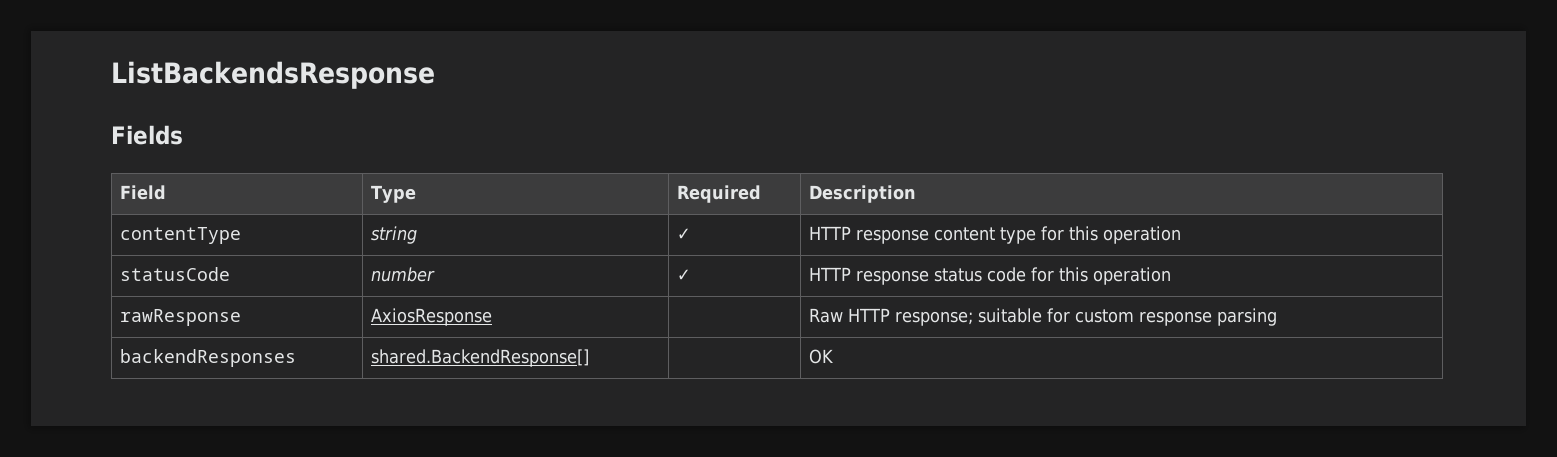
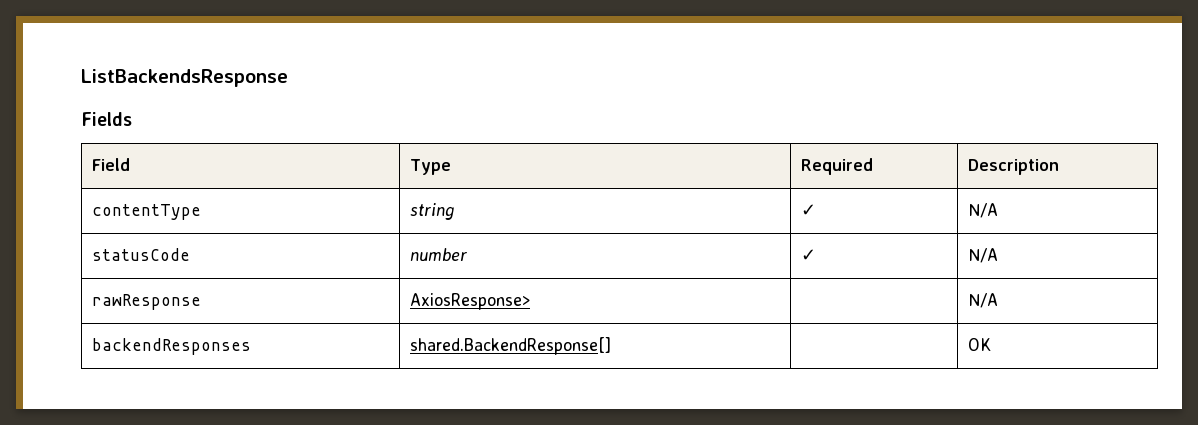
[808,226,1181,244] [119,267,230,281] [370,267,435,282] [676,269,691,281] [808,267,1171,285] [119,309,241,326] [370,308,492,326] [808,308,1277,326] HTTP response content type for this operation // statusCode | number | ✓ | HTTP response status code for this operation // rawResponse | AxiosResponse | | Raw HTTP response; suitable for custom response parsing -> [968,203,999,218] [92,248,191,261] [410,248,468,261] [801,249,817,261] [968,248,999,263] [92,294,202,310] [410,293,531,310] [968,293,999,308] N/A // statusCode | number | ✓ | N/A // rawResponse | AxiosResponse> | | N/A

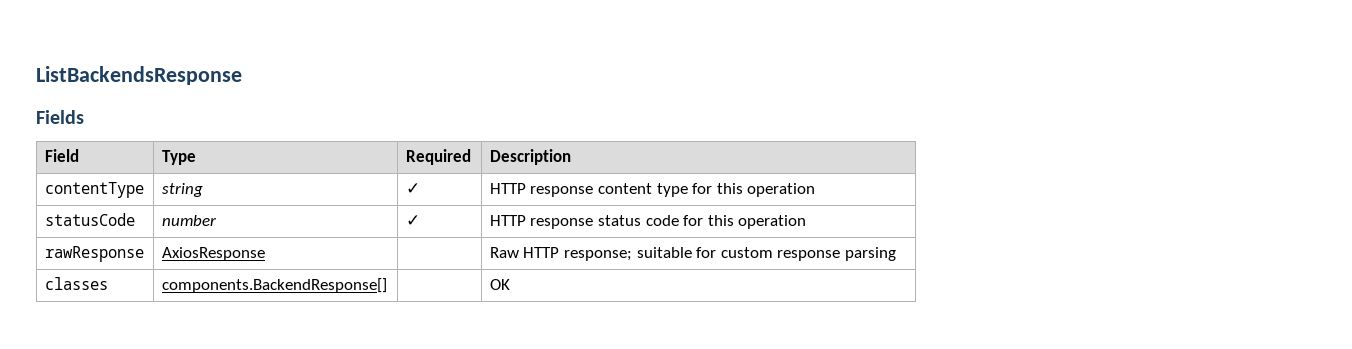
[968,203,999,218] [92,248,191,261] [410,248,468,261] [801,249,817,261] [968,248,999,263] [92,294,202,310] [410,293,531,310] [968,293,999,308] [92,338,252,355] [410,337,612,355] N/A // statusCode | number | ✓ | N/A // rawResponse | AxiosResponse> | | N/A // backendResponses | shared.BackendResponse[] -> [489,183,816,197] [44,213,135,226] [161,215,216,226] [405,215,420,226] [489,215,807,229] [44,246,144,262] [161,247,265,261] [489,247,896,261] [44,277,108,290] [161,278,387,293] HTTP response content type for this operation // statusCode | number | ✓ | HTTP response status code for this operation // rawResponse | AxiosResponse | | Raw HTTP response; suitable for custom response parsing // classes | components.BackendResponse[]

